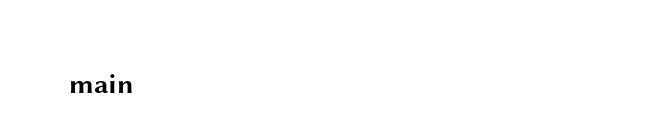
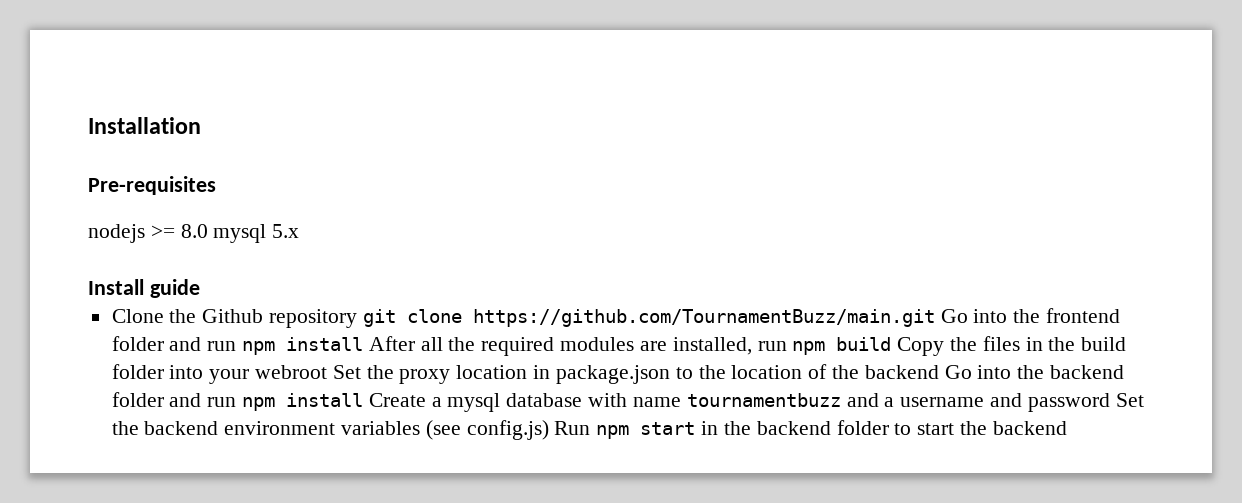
[69,74,134,93] main -> [88,117,201,134] [88,176,216,195] [88,224,300,243] [88,279,200,298] [111,308,1121,328] [111,336,1127,356] [111,364,1124,384] [111,392,1144,412] [111,420,1067,440] Installation // Pre-requisites // nodejs >= 8.0 mysql 5.x // Install guide // Clone the Github repository git clone https://github.com/TournamentBuzz/main.git Go into the frontend folder and run npm install After all the required modules are installed, run npm build Copy the files in the build folder into your webroot Set the proxy location in package.json to the location of the backend Go into the backend folder and run npm install Create a mysql database with name tournamentbuzz and a username and password Set the backend environment variables (see config.js) Run npm start in the backend folder to start the backend

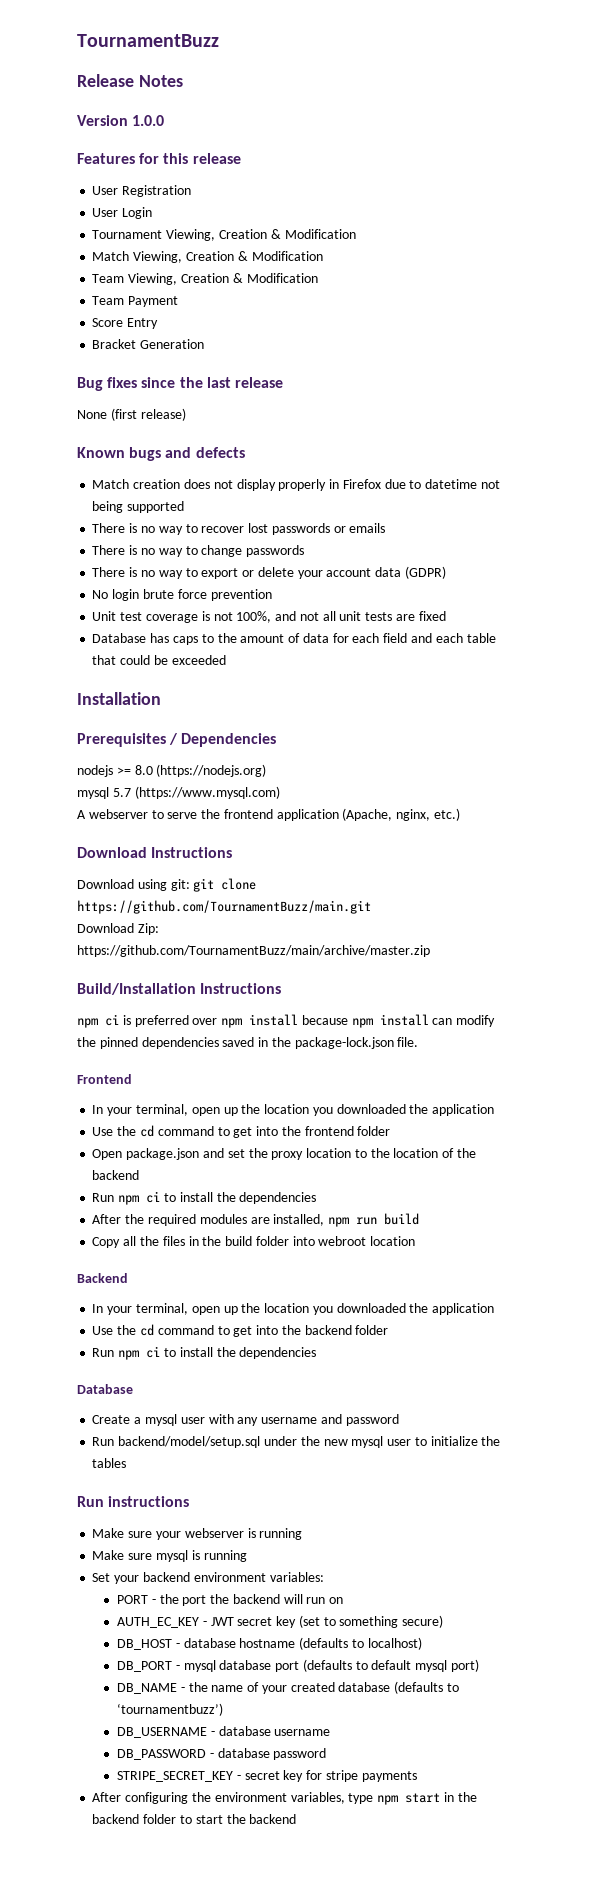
[88,117,201,134] [88,176,216,195] [88,224,300,243] [88,279,200,298] [111,308,1121,328] [111,336,443,355] Installation // Pre-requisites // nodejs >= 8.0 mysql 5.x // Install guide // Clone the Github repository git clone https://github.com/TournamentBuzz/main.git Go into the frontend folder and run npm install After all -> [77,34,219,47] [77,74,183,87] [77,115,165,126] [77,153,241,164] [92,185,192,197] [92,207,153,219] [92,229,356,241] [92,251,323,263] [92,273,318,285] [92,296,179,307] [92,318,159,329] [92,339,205,349] [77,377,283,391] [77,408,186,421] [77,447,245,461] [92,479,500,491] [92,501,185,513] [92,523,386,535] [92,545,305,557] [92,566,446,579] [92,589,272,601] [92,611,446,623] [92,633,496,645] [92,655,226,665] [77,692,161,705] [77,733,277,747] [77,764,267,777] [77,786,280,799] [77,808,461,821] [77,847,233,858] [77,878,257,892] [77,900,371,914] [77,923,159,935] [77,945,430,957] [77,983,282,995] [77,1014,496,1028] [77,1037,419,1049] [77,1074,132,1084] [92,1104,495,1116] [92,1125,391,1138] [92,1148,476,1160] [92,1170,140,1180] [92,1191,317,1205] [92,1214,122,1224] TournamentBuzz // Release Notes // Version 1.0.0 // Features for this release // User Registration // User Login // Tournament Viewing, Creation & Modification // Match Viewing, Creation & Modification // Team Viewing, Creation & Modification // Team Payment // Score Entry // Bracket Generation // Bug fixes since the last release // None (first release) // Known bugs and defects // Match creation does not display properly in Firefox due to datetime not being supported // There is no way to recover lost passwords or emails // There is no way to change passwords // There is no way to export or delete your account data (GDPR) // No login brute force prevention // Unit test coverage is not 100%, and not all unit tests are fixed // Database has caps to the amount of data for each field and each table that could be exceeded // Installation // Prerequisites / Dependencies // nodejs >= 8.0 (https://nodejs.org) // mysql 5.7 (https://www.mysql.com) // A webserver to serve the frontend application (Apache, nginx, etc.) // Download Instructions // Download using git: git clone https://github.com/TournamentBuzz/main.git // Download Zip: https://github.com/TournamentBuzz/main/archive/master.zip // Build/Installation Instructions // npm ci is preferred over npm install because npm install can modify the pinned dependencies saved in the package-lock.json file. // Frontend // In your terminal, open up the location you downloaded the application // Use the cd command to get into the frontend folder // Open package.json and set the proxy location to the location of the backend // Run npm ci to install the dependencies // After
[757,337,945,356] run npm build Copy -> [328,1213,420,1227] [92,1236,137,1248] npm run build // Copy all
[209,364,1124,384] [111,392,1144,412] [111,420,591,440] your webroot Set the proxy location in package.json to the location of the backend Go into the backend folder and run npm install Create a mysql database with name tournamentbuzz and a username and password Set the backend environment variables (see config.js) Run -> [318,1236,416,1246] [77,1273,128,1283] [92,1303,495,1315] [92,1324,389,1337] [92,1346,317,1360] [77,1384,133,1394] [92,1414,399,1426] [92,1436,501,1448] [92,1458,127,1468] [77,1496,190,1507] [92,1528,303,1540] [92,1550,247,1562] [92,1572,324,1584] [116,1594,344,1606] [116,1615,444,1628] [116,1637,422,1650] [116,1659,479,1672] [116,1681,459,1694] [116,1703,223,1716] [116,1726,331,1738] [116,1748,327,1760] [116,1770,417,1782] [92,1792,374,1804] webroot location // Backend // In your terminal, open up the location you downloaded the application // Use the cd command to get into the backend folder // Run npm ci to install the dependencies // Database // Create a mysql user with any username and password // Run backend/model/setup.sql under the new mysql user to initialize the tables // Run instructions // Make sure your webserver is running // Make sure mysql is running // Set your backend environment variables: // PORT - the port the backend will run on // AUTH_EC_KEY - JWT secret key (set to something secure) // DB_HOST - database hostname (defaults to localhost) // DB_PORT - mysql database port (defaults to default mysql port) // DB_NAME - the name of your created database (defaults to ‘tournamentbuzz’) // DB_USERNAME - database username // DB_PASSWORD - database password // STRIPE_SECRET_KEY - secret key for stripe payments // After configuring the environment variables, type

